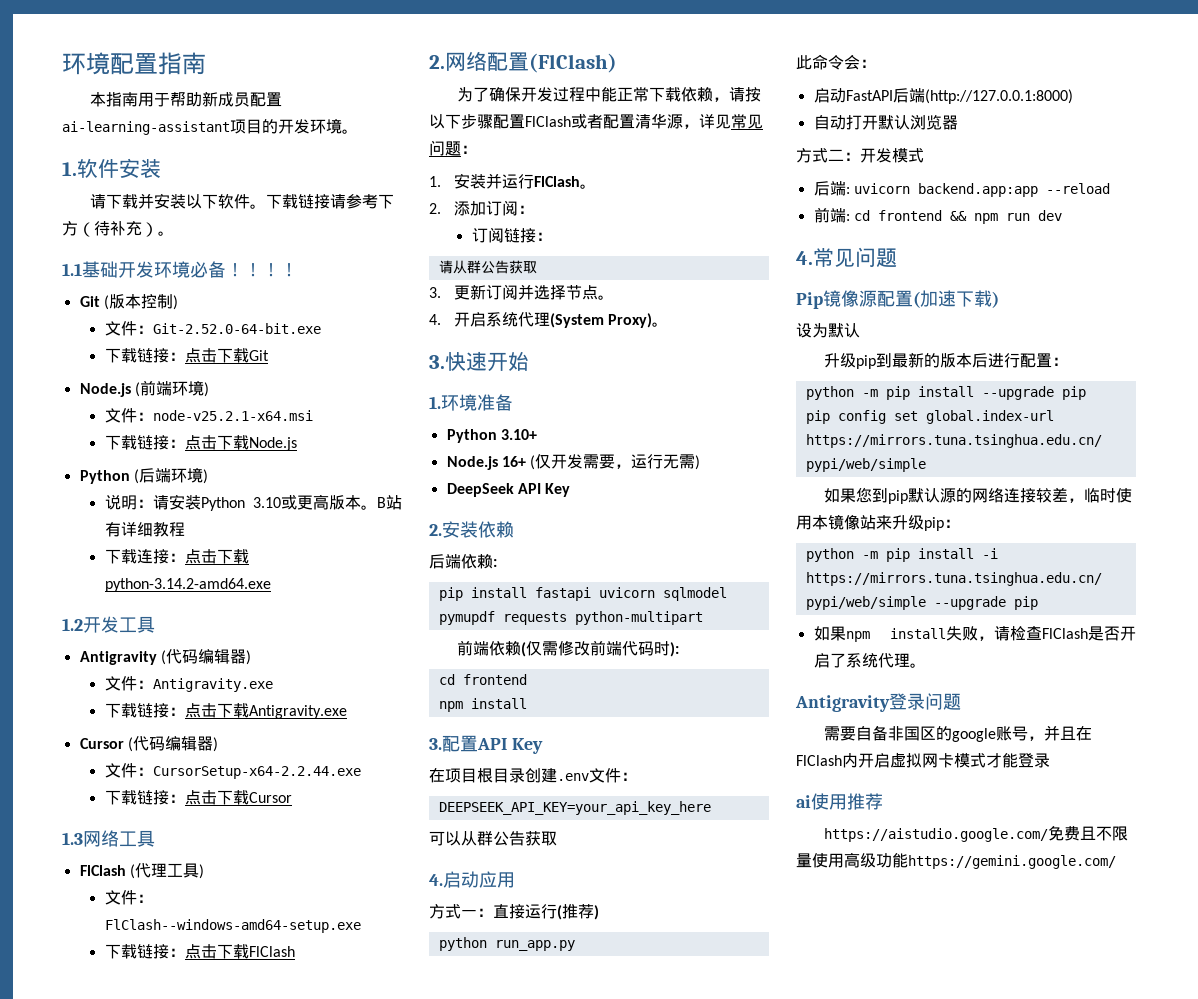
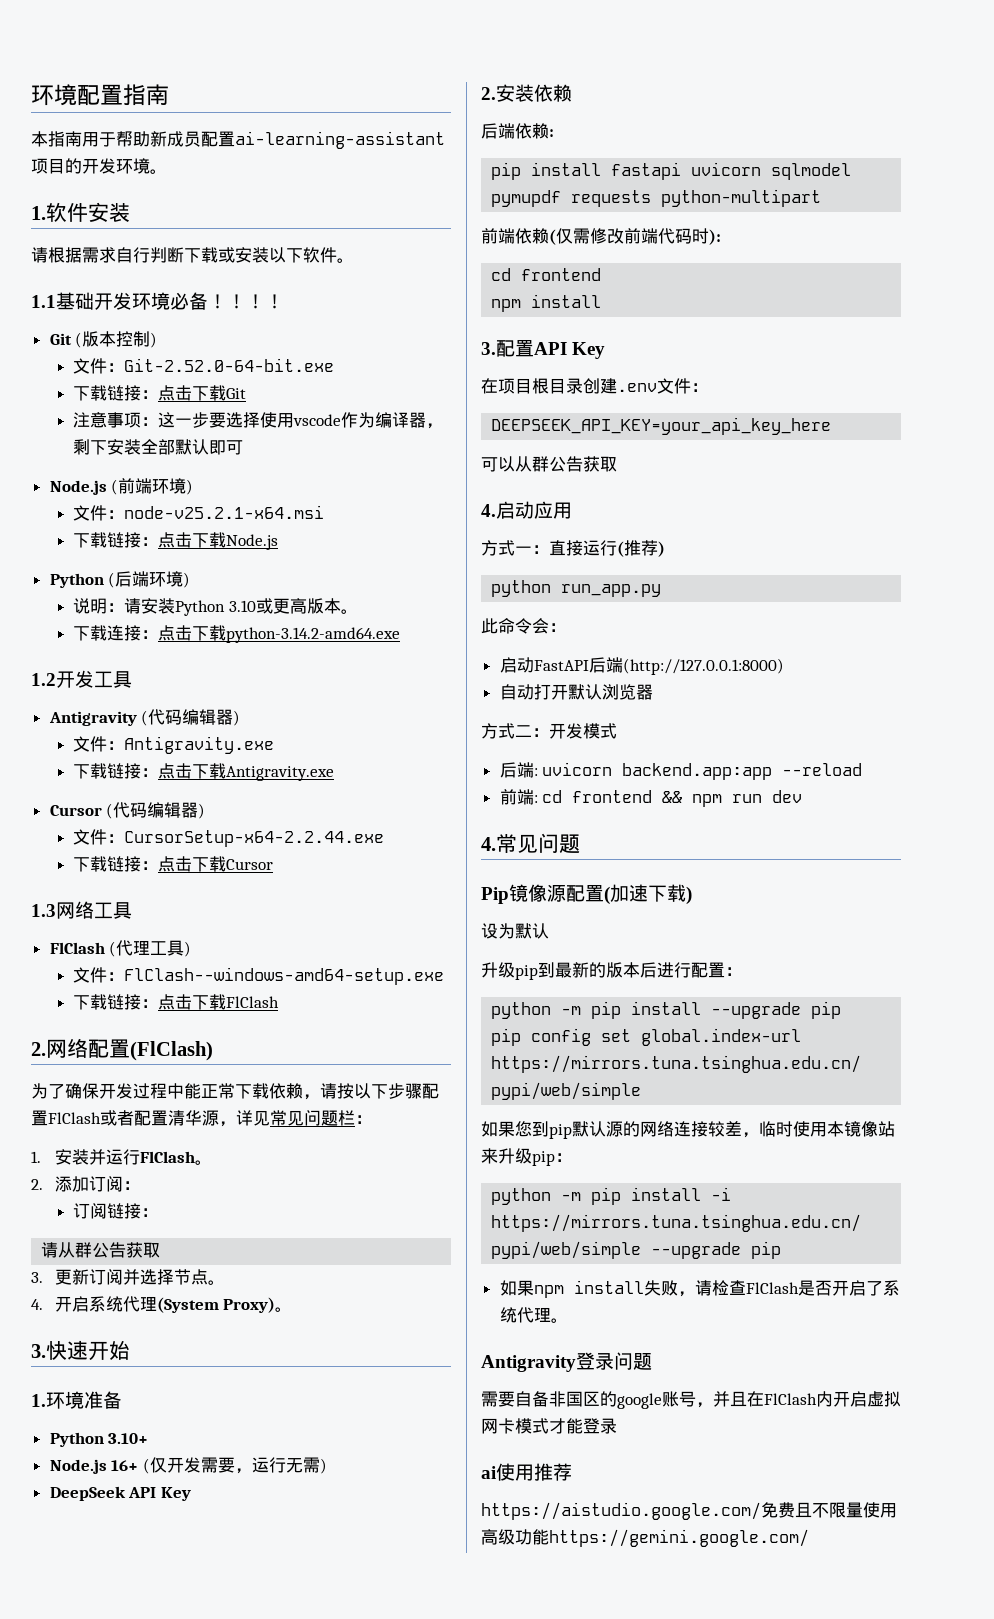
[105,193,394,209] [62,221,158,237] 下载并安装以下软件。下载链接请参考下方（待补充） -> [48,247,337,263] 根据需求自行判断下载或安装以下软件
(269, 355) none -> [73,412,444,429] [73,439,244,455] // 注意事项：这一步要选择使用vscode作为编译器，剩下安装全部默认即可
[377,495,402,510] [104,522,185,537] B站有详细教程 -> (358, 611) none
(461, 148) none -> [338,1110,355,1126] 栏

